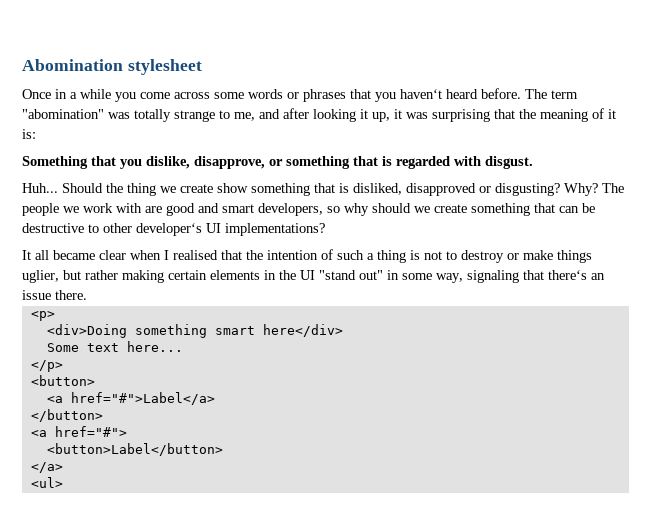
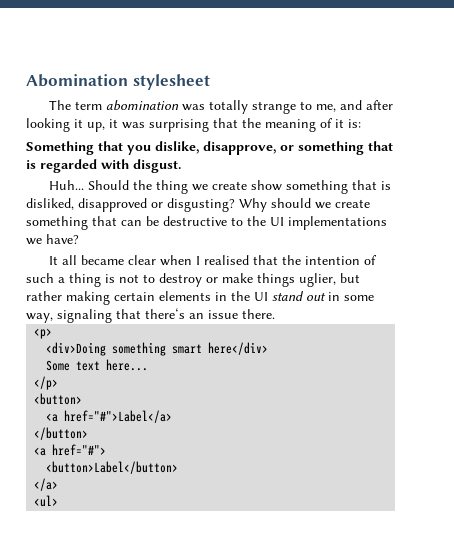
[22,88,521,102] Once in a while you come across some words or phrases that you haven‘t heard before. -> (210, 82) none
[22,109,104,119] "abomination" -> [105,100,179,111] abomination
[564,183,624,196] [22,203,369,216] Why? The people we work with are good and smart developers, so why -> [239,198,267,212] Why
[103,223,325,236] other developer‘s UI implementations? -> [247,216,387,230] [26,234,79,245] the UI implementations we have?
[319,270,383,280] "stand out" -> [272,291,326,301] stand out

